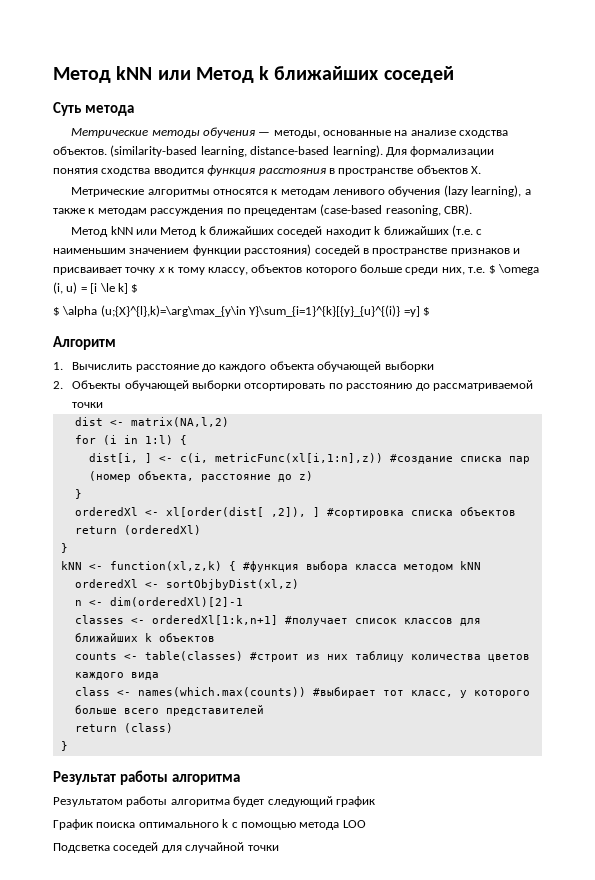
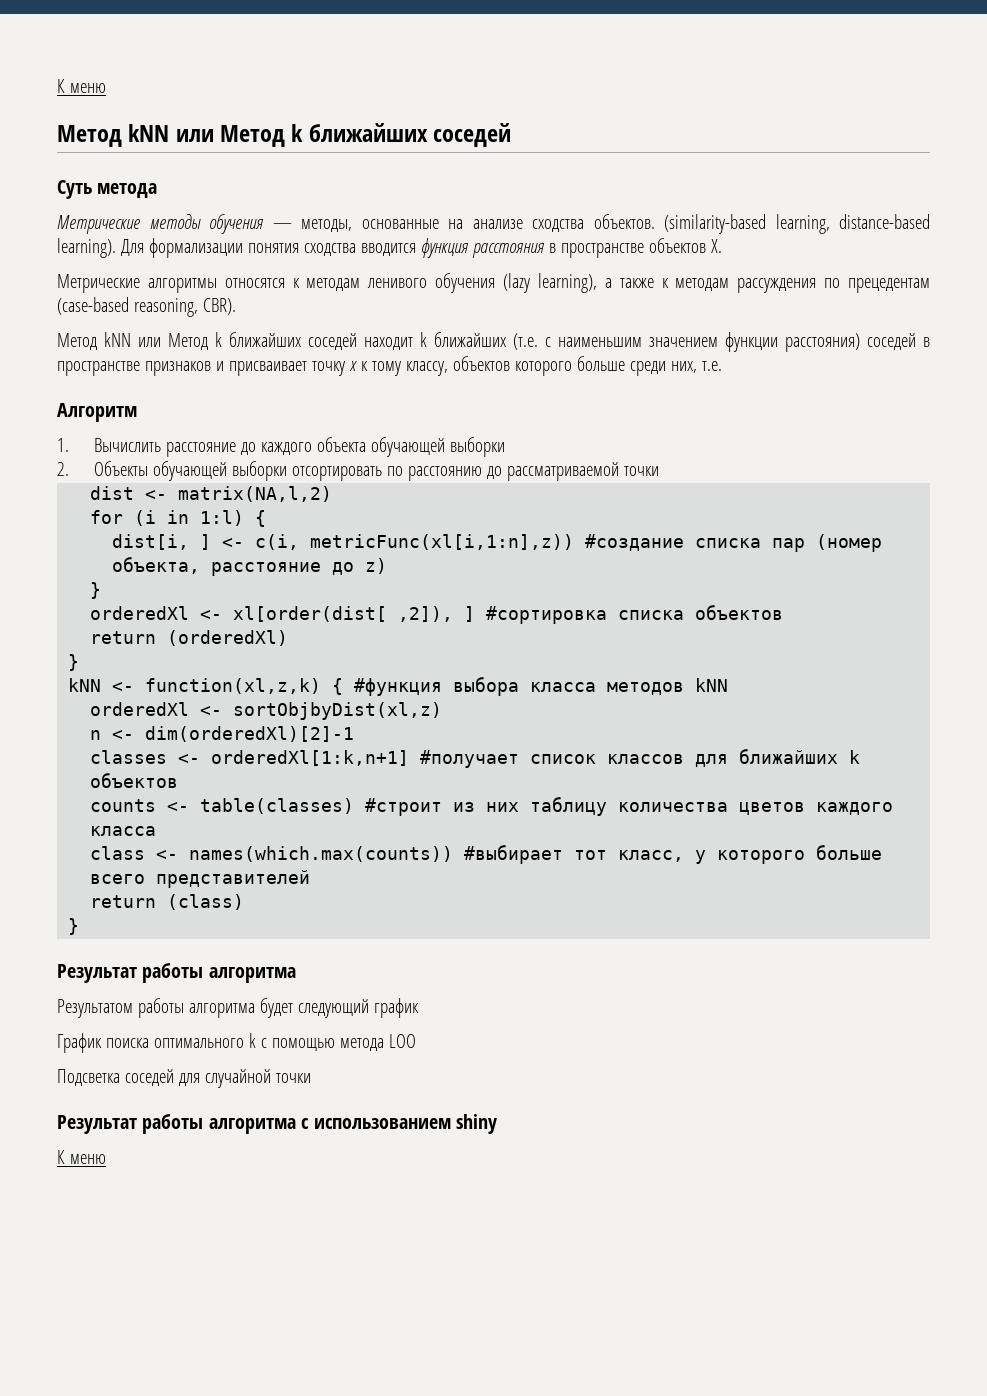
(53, 75) none -> [57,79,106,93] К меню //
[488,264,539,275] [53,282,139,294] [53,305,430,317] $ \omega (i, u) = [i \le k] $ // $ \alpha (u;{X}^{l},k)=\arg\max_{y\in Y}\sum_{i=1}^{k}[{y}_{u}^{(i)} =y] $ -> (722, 366) none
[403,564,453,572] методом -> [607,682,685,695] методов
[130,672,159,680] вида -> [90,826,157,836] класса
(279, 848) none -> [57,1114,497,1134] [57,1150,106,1164] // Результат работы алгоритма с использованием shiny // К меню

